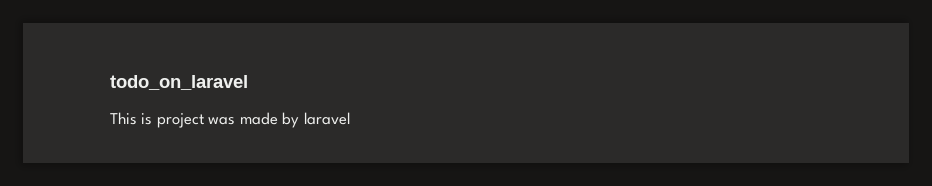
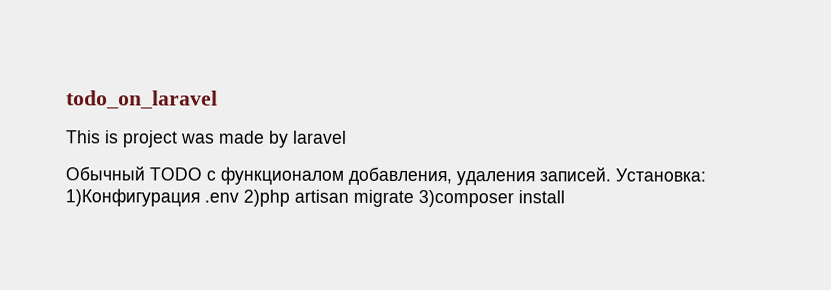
(350, 118) none -> [65,166,706,186] [65,188,565,208] // Обычный TODO с функционалом добавления, удаления записей. Установка: 1)Конфигурация .env 2)php artisan migrate 3)composer install

